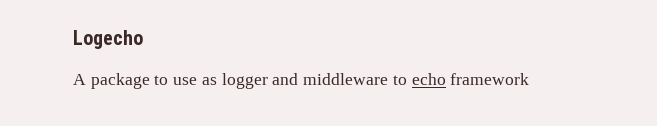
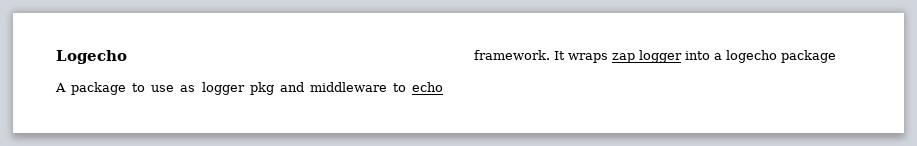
(268, 81) none -> [249,82,274,95] pkg
[450,73,530,85] framework -> [474,50,836,63] framework. It wraps zap logger into a logecho package

